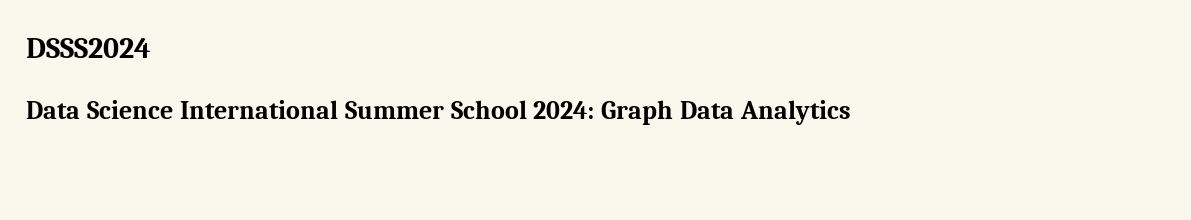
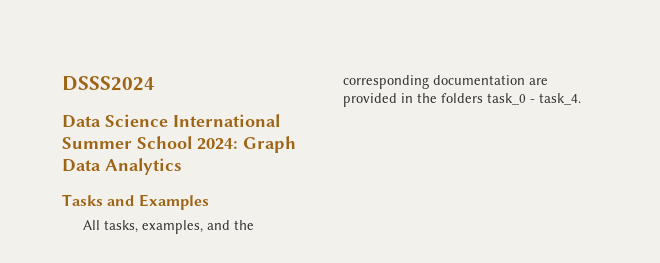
(852, 112) none -> [62,194,209,210] [83,220,255,234] [343,75,548,89] [343,93,581,107] // Tasks and Examples // All tasks, examples, and the corresponding documentation are provided in the folders task_0 - task_4.

